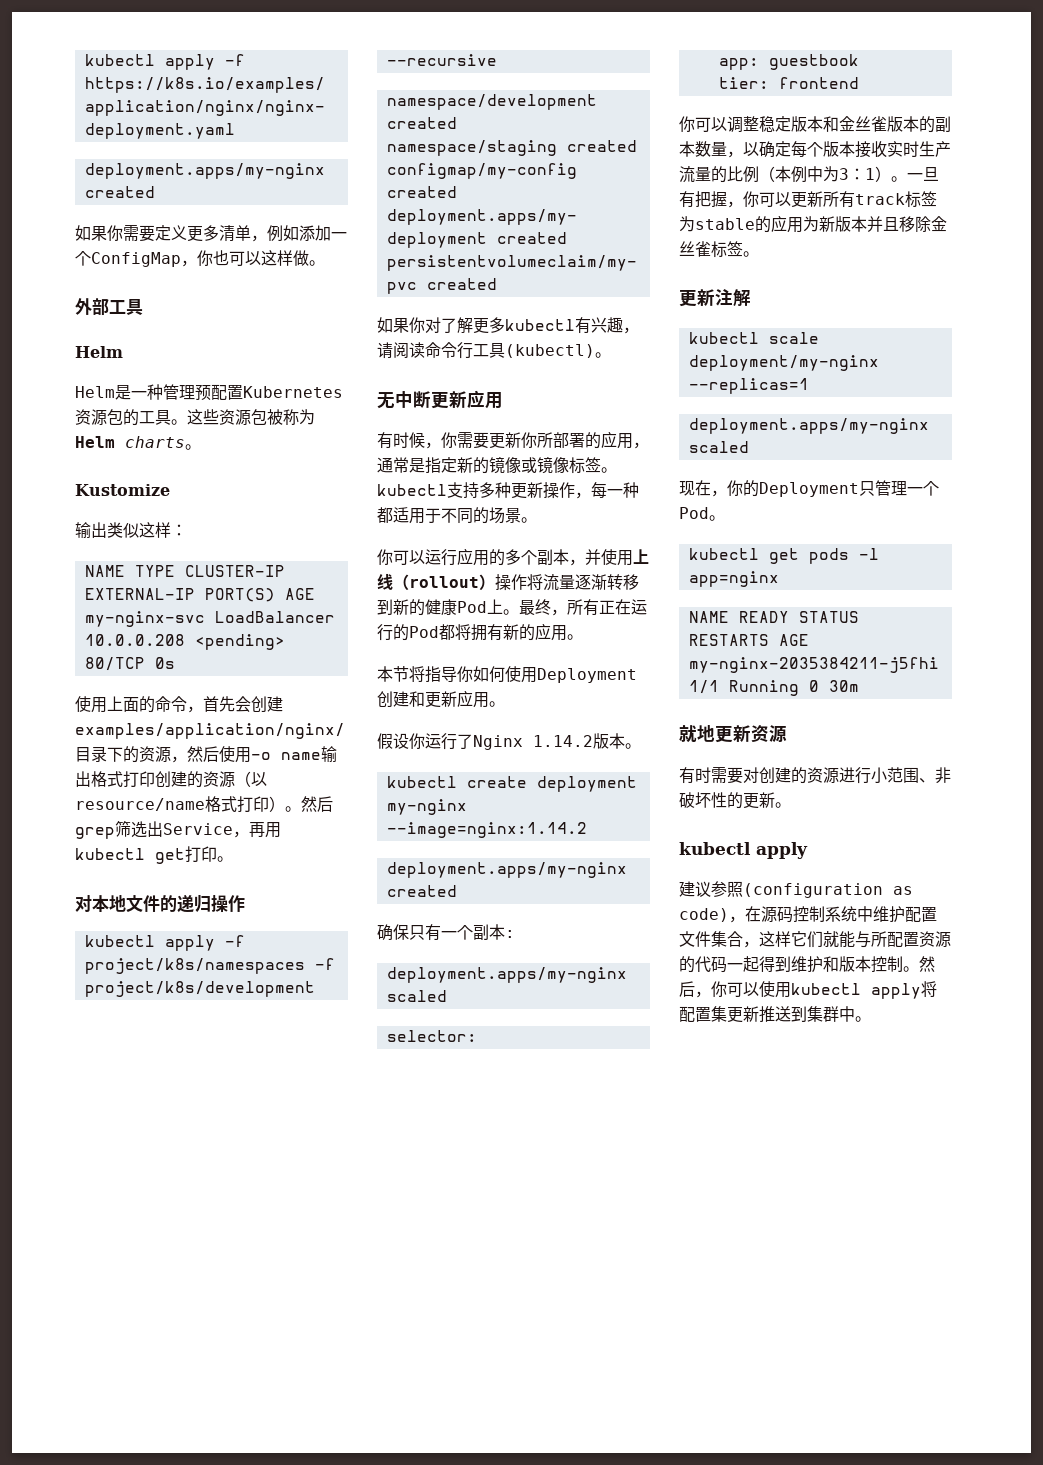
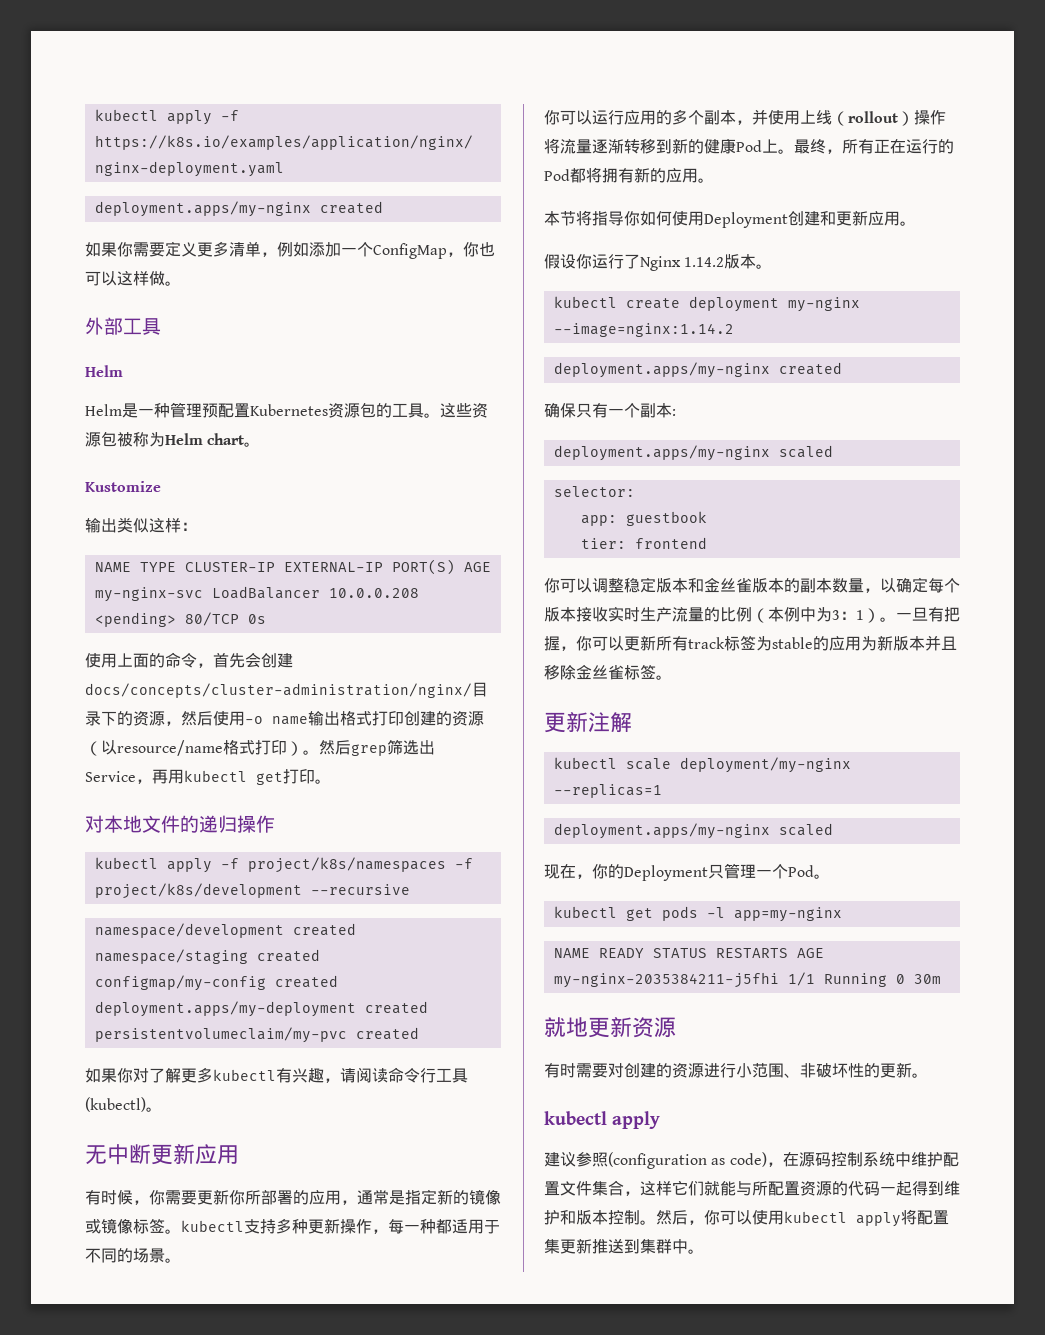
[125,436,185,448] charts -> [207,433,245,445] chart
[75,723,345,739] examples/application/nginx/ -> [85,683,472,698] docs/concepts/cluster-administration/nginx/
[688,571,779,587] app=nginx -> [733,907,842,922] app=my-nginx

